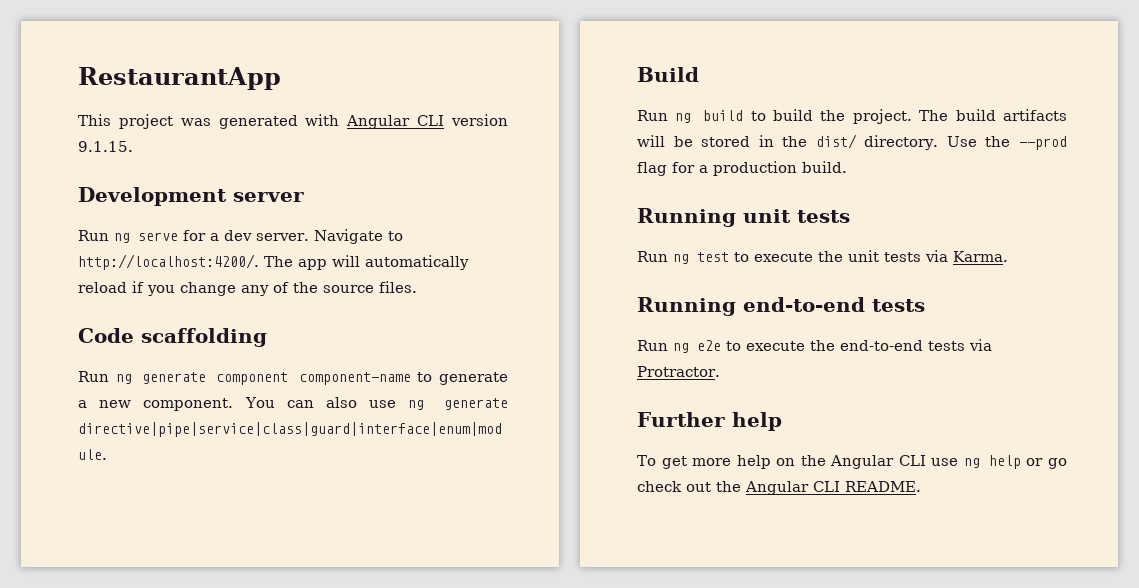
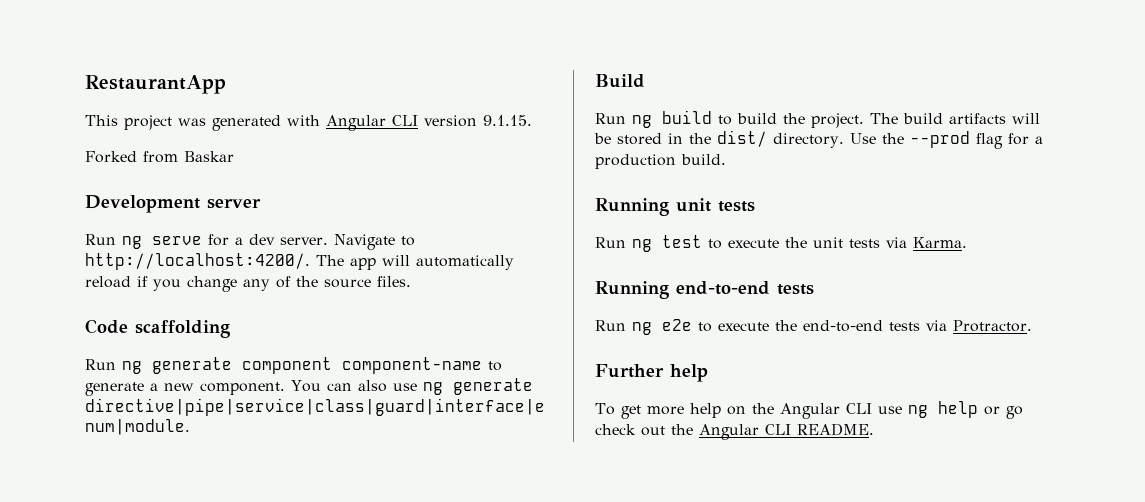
(133, 146) none -> [85,151,234,163] // Forked from Baskar

